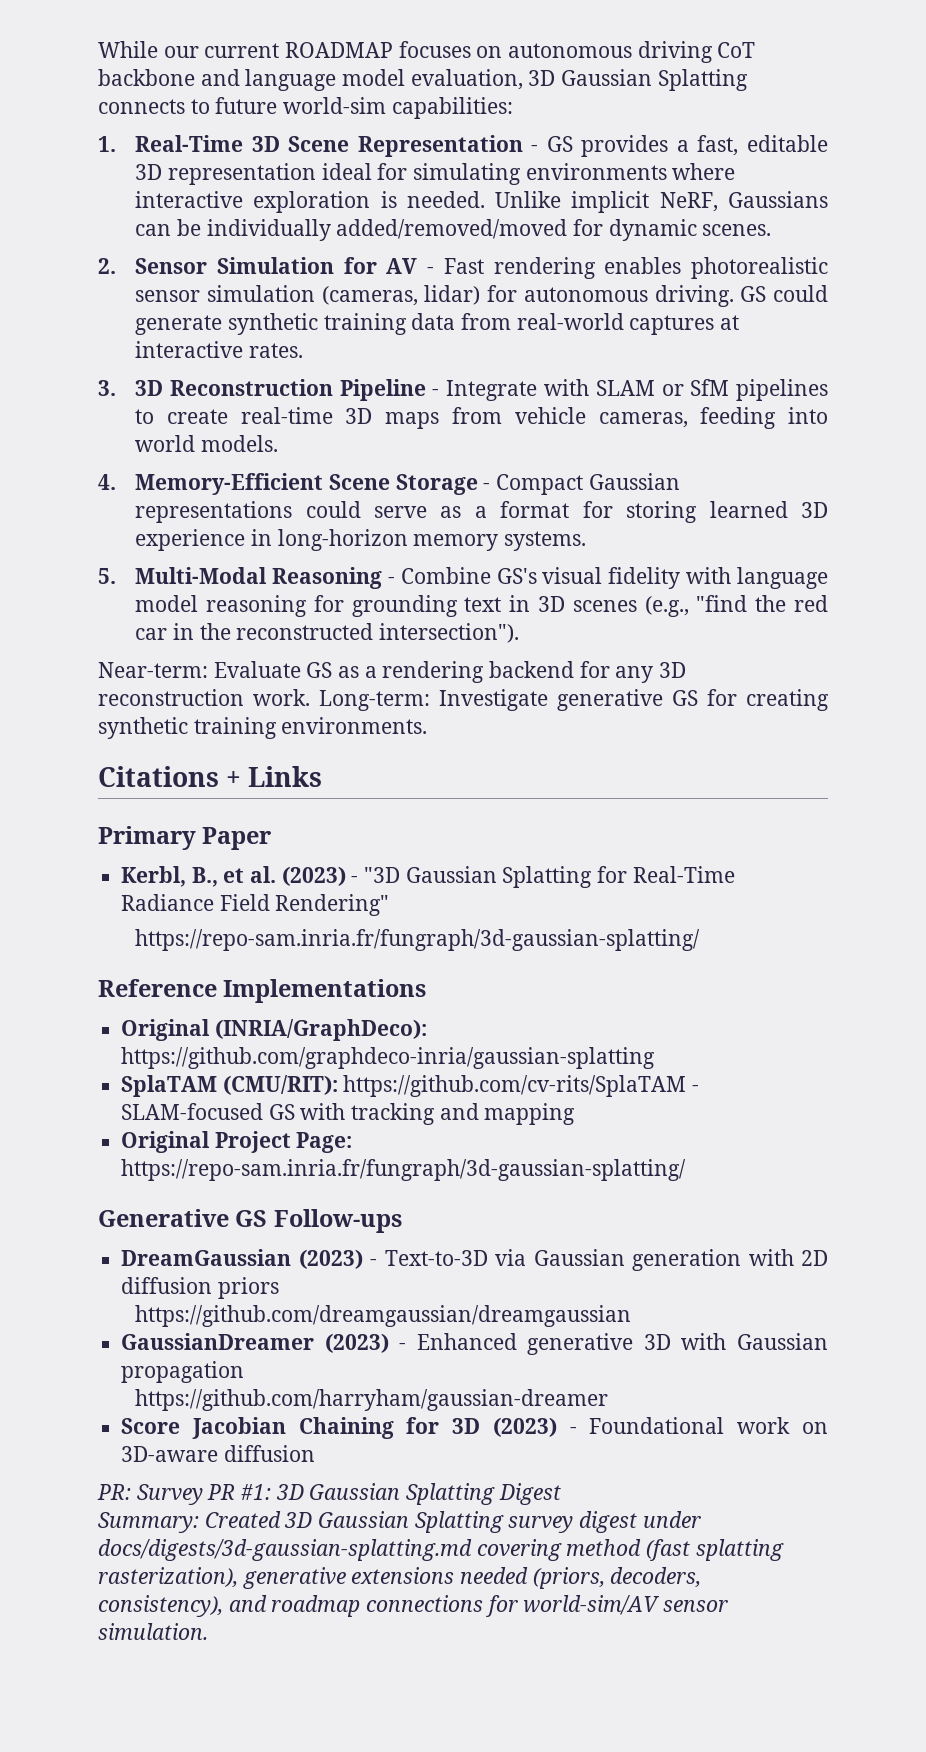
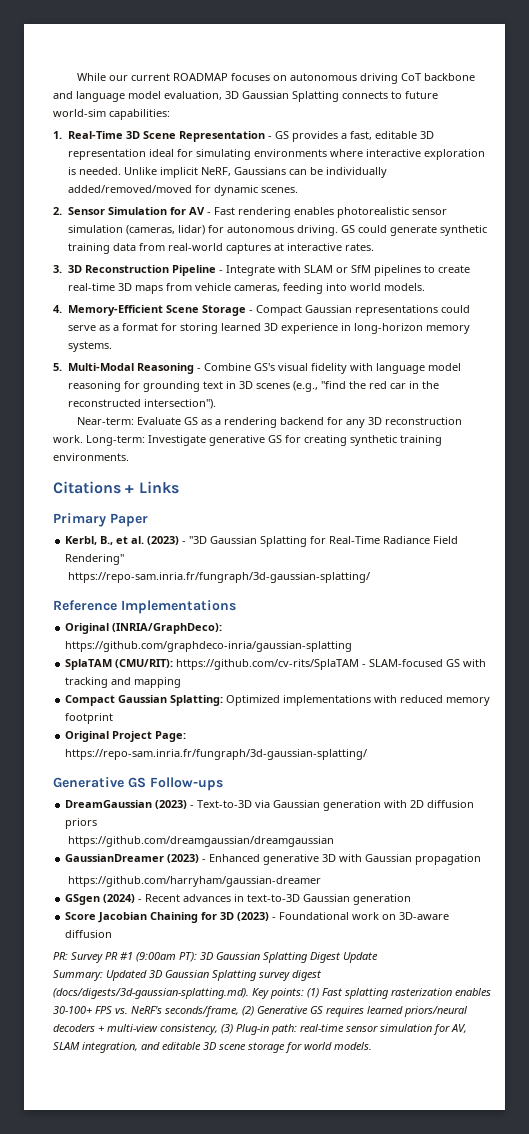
(576, 1114) none -> [65,695,491,706] [65,713,114,724] // Compact Gaussian Splatting: Optimized implementations with reduced memory footprint
(609, 1400) none -> [65,894,412,905] // GSgen (2024) - Recent advances in text-to-3D Gaussian generation
[241,1484,272,1500] #1: -> [120,952,197,962] #1 (9:00am PT):
(561, 1494) none -> [343,952,378,963] Update
[204,1511,281,1528] Created -> [106,970,147,981] Updated
[642,1511,701,1528] [98,1539,784,1561] [98,1567,702,1589] [98,1595,729,1617] [98,1623,208,1640] under docs/digests/3d-gaussian-splatting.md covering method (fast splatting rasterization), generative extensions needed (priors, decoders, consistency), and roadmap connections for world-sim/AV sensor simulation. -> [53,988,491,999] [53,1006,468,1017] [53,1024,467,1035] [53,1042,372,1053] (docs/digests/3d-gaussian-splatting.md). Key points: (1) Fast splatting rasterization enables 30-100+ FPS vs. NeRF's seconds/frame, (2) Generative GS requires learned priors/neural decoders + multi-view consistency, (3) Plug-in path: real-time sensor simulation for AV, SLAM integration, and editable 3D scene storage for world models.

